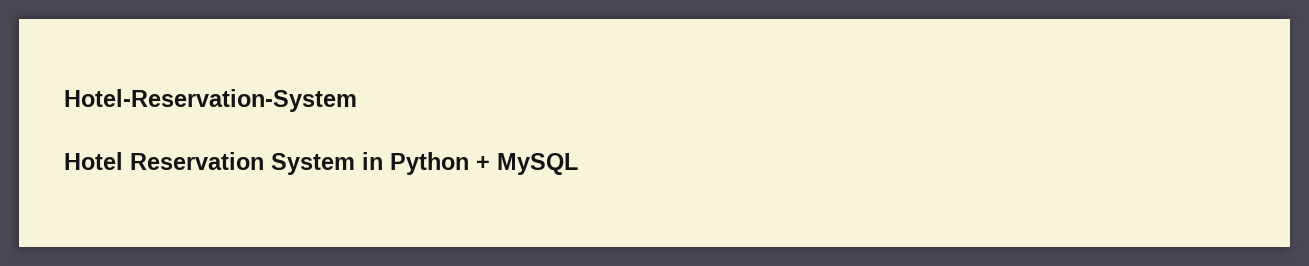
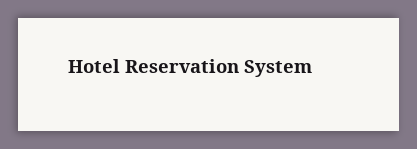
[64,89,357,112] Hotel-Reservation-System // -> (68, 66) none
[362,152,578,175] in Python + MySQL -> (312, 68) none

